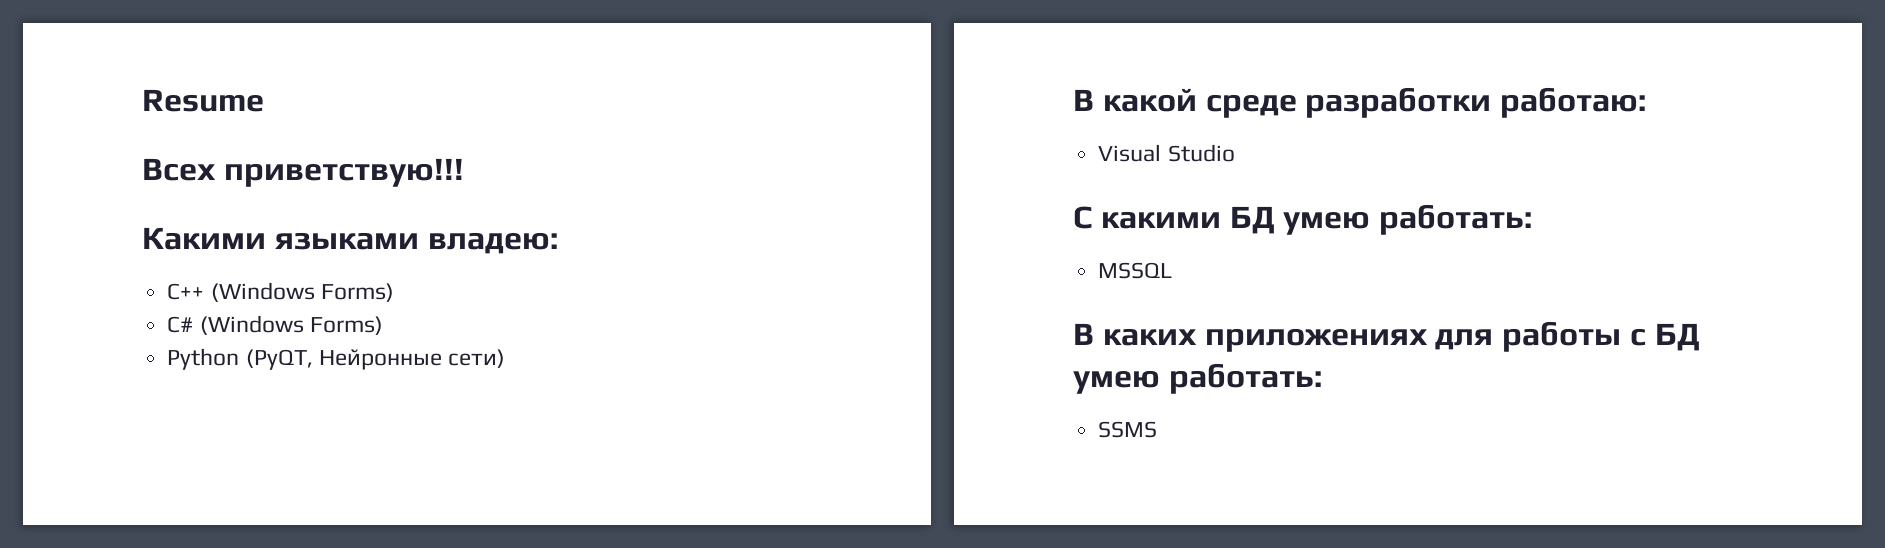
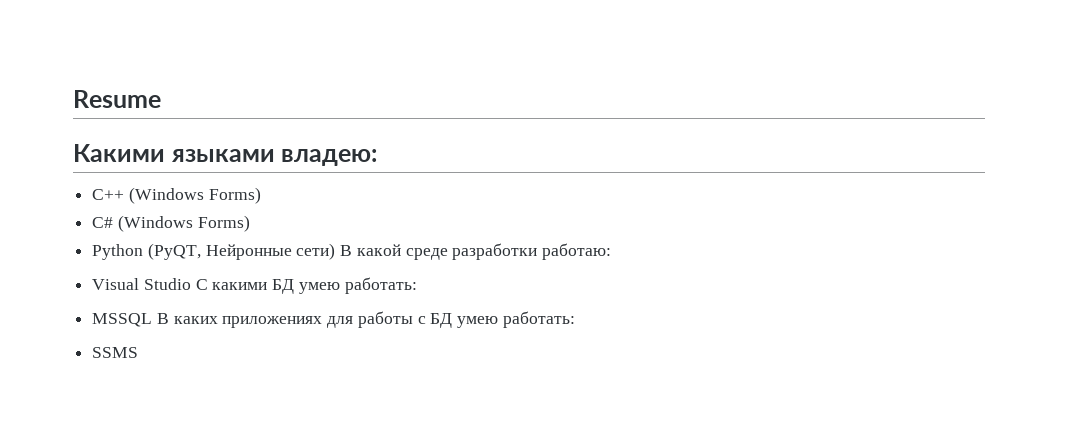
[142,158,464,187] // Всех приветствую!!! -> (161, 99) none
(505, 358) // -> (336, 251) none
(1235, 153) // -> (191, 284) none
(1173, 270) // -> (153, 320) none

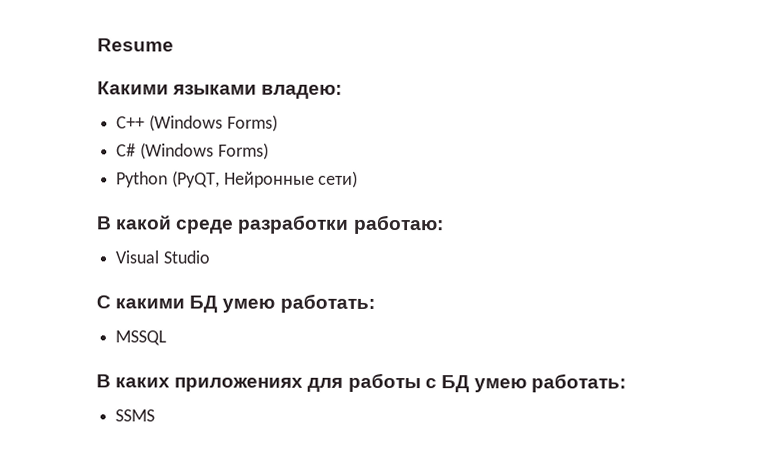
(336, 251) none -> (359, 179) //
(191, 284) none -> (210, 257) //
(153, 320) none -> (168, 338) //

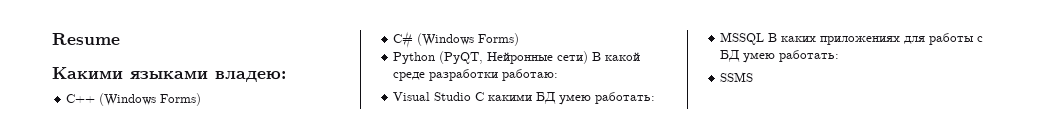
(359, 179) // -> (589, 57) none
(210, 257) // -> (472, 96) none
(168, 338) // -> (765, 38) none

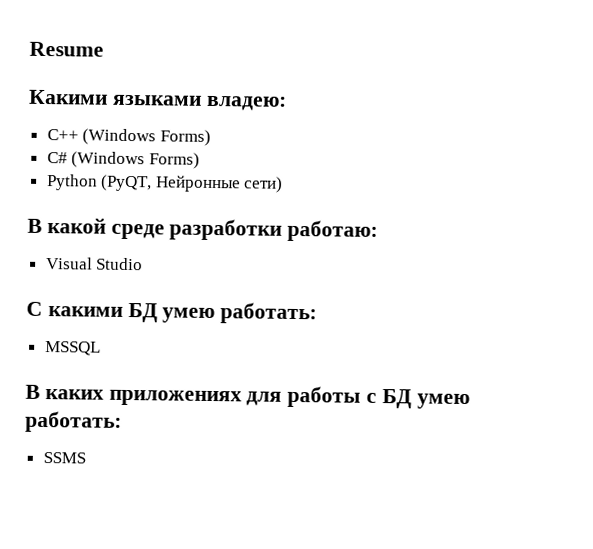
(589, 57) none -> (284, 184) //
(472, 96) none -> (144, 264) //
(765, 38) none -> (101, 348) //

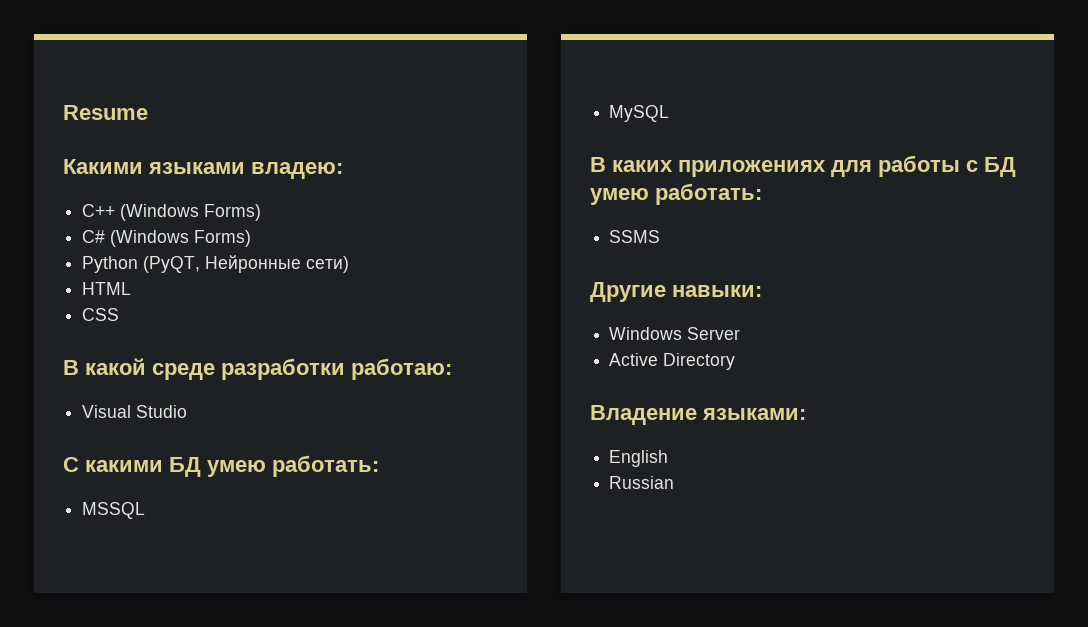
(284, 184) none -> [82,282,132,295] [82,308,120,321] // HTML // CSS
(101, 348) none -> [609,105,670,122] // MySQL
(86, 458) none -> [590,282,762,302] [609,327,741,340] [609,353,736,370] [590,405,806,425] [609,450,669,467] [609,476,675,489] // Другие навыки: // Windows Server // Active Directory // Владение языками: // English // Russian

